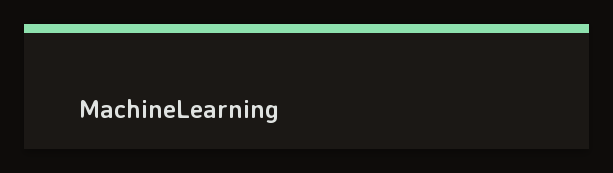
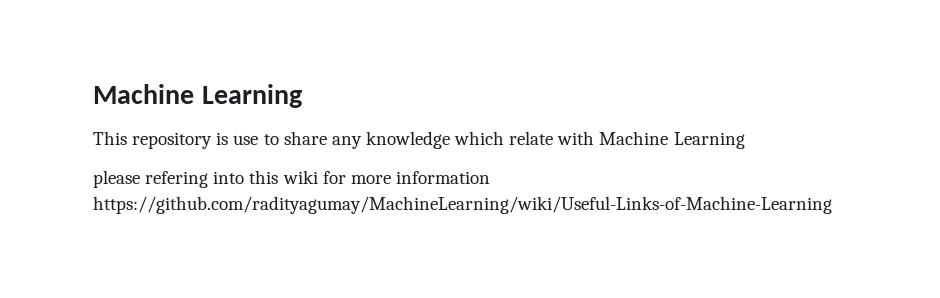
[79,99,279,123] MachineLearning -> [93,84,302,108] [93,131,745,149] [93,170,490,188] [93,196,832,214] Machine Learning // This repository is use to share any knowledge which relate with Machine Learning // please refering into this wiki for more information https://github.com/radityagumay/MachineLearning/wiki/Useful-Links-of-Machine-Learning

